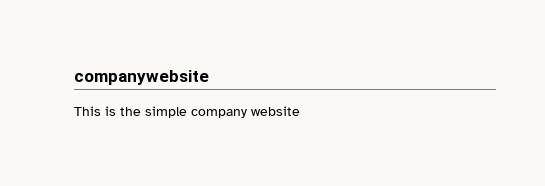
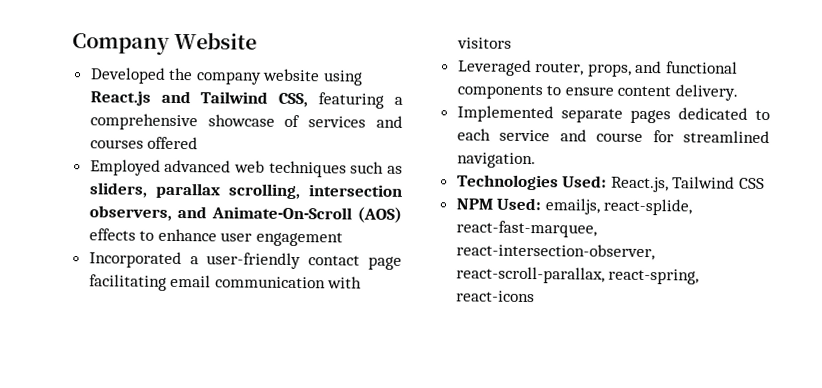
[74,70,209,85] [74,106,300,118] companywebsite // This is the simple company website -> [72,31,258,55] [89,67,364,86] [89,90,404,109] [89,113,403,131] [89,136,199,150] [89,159,404,178] [88,182,404,200] [88,205,403,223] [88,228,344,247] [88,251,402,270] [88,274,363,291] [456,37,512,49] [457,59,739,77] [456,84,739,101] [456,105,770,124] [456,128,770,144] [456,152,536,169] [456,174,766,193] [455,197,693,216] [455,220,597,238] [455,243,655,261] [455,266,700,285] [455,290,535,303] Company Website // Developed the company website using React.js and Tailwind CSS, featuring a comprehensive showcase of services and courses offered // Employed advanced web techniques such as sliders, parallax scrolling, intersection observers, and Animate-On-Scroll (AOS) effects to enhance user engagement // Incorporated a user-friendly contact page facilitating email communication with visitors // Leveraged router, props, and functional components to ensure content delivery. // Implemented separate pages dedicated to each service and course for streamlined navigation. // Technologies Used: React.js, Tailwind CSS // NPM Used: emailjs, react-splide, react-fast-marquee, react-intersection-observer, react-scroll-parallax, react-spring, react-icons

